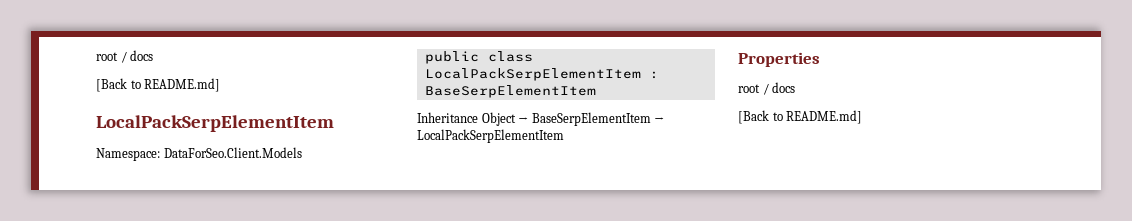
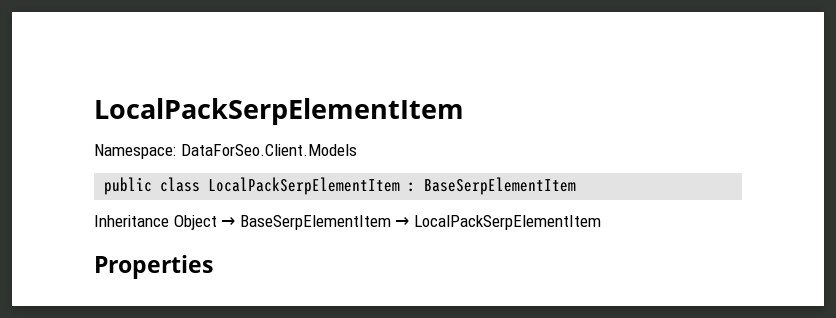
[96,50,154,63] [96,78,221,92] root / docs // [Back to README.md] // -> (94, 111) none
[738,82,796,95] [738,110,863,124] // root / docs // [Back to README.md] -> (213, 267) none

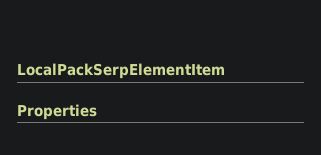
[94,98,464,125] [94,144,357,159] [104,177,577,195] [94,215,601,230] LocalPackSerpElementItem // Namespace: DataForSeo.Client.Models // public class LocalPackSerpElementItem : BaseSerpElementItem // Inheritance Object → BaseSerpElementItem → LocalPackSerpElementItem -> [17,63,225,79] LocalPackSerpElementItem

